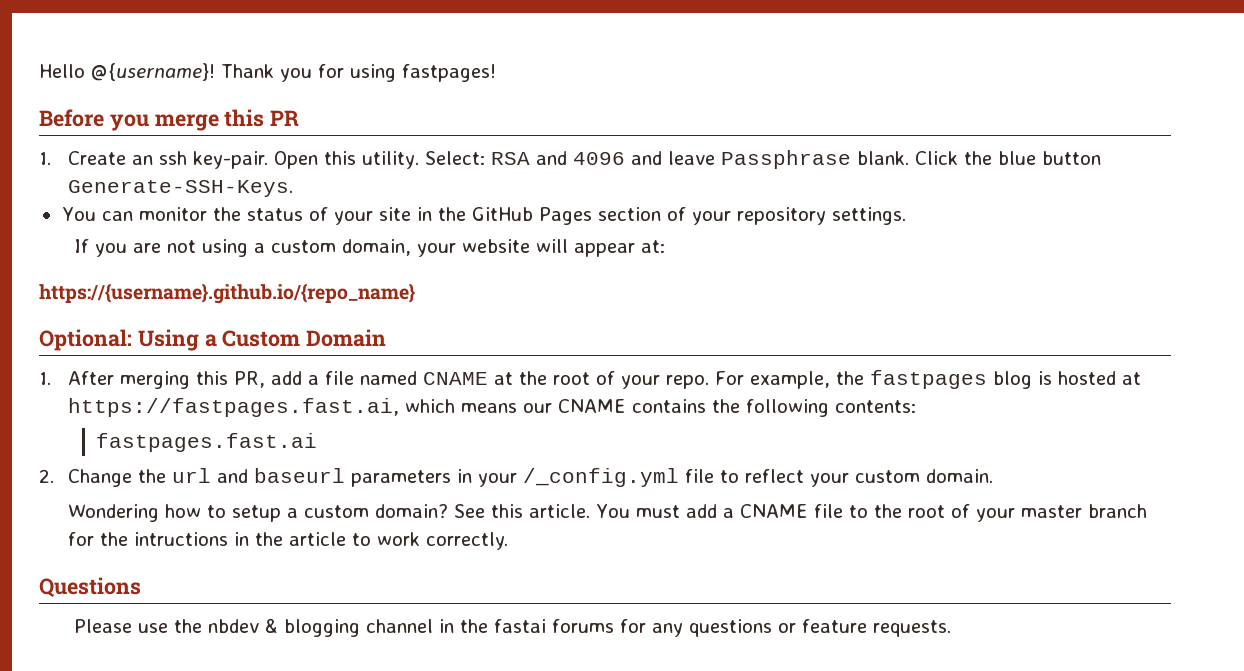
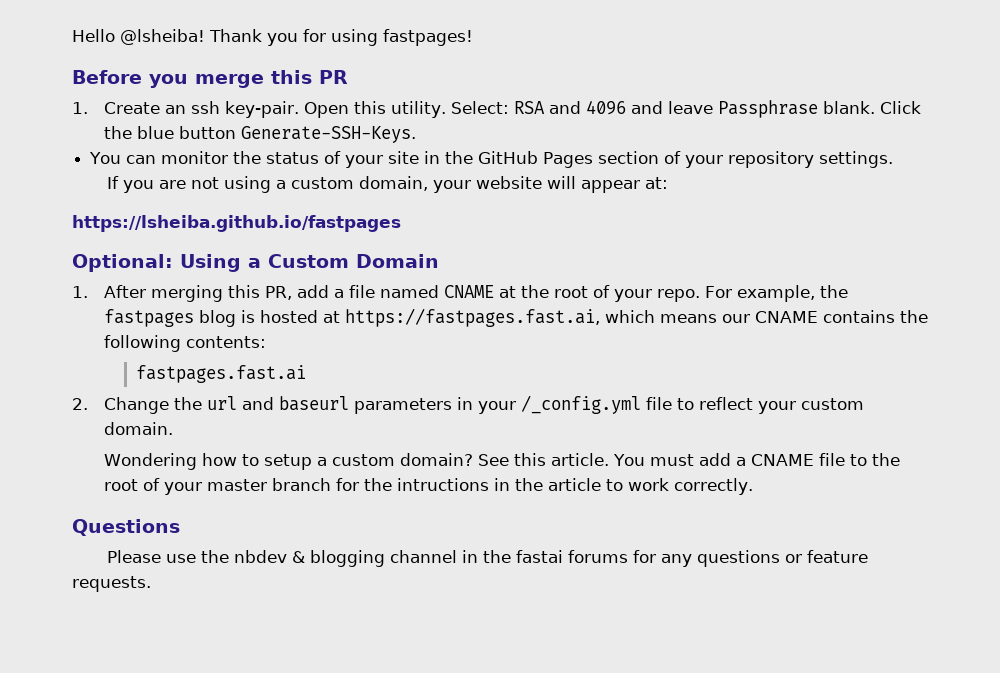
[91,63,215,81] @{username}! -> [120,29,205,45] @lsheiba!
[39,283,415,304] https://{username}.github.io/{repo_name} -> [72,215,401,232] https://lsheiba.github.io/fastpages

